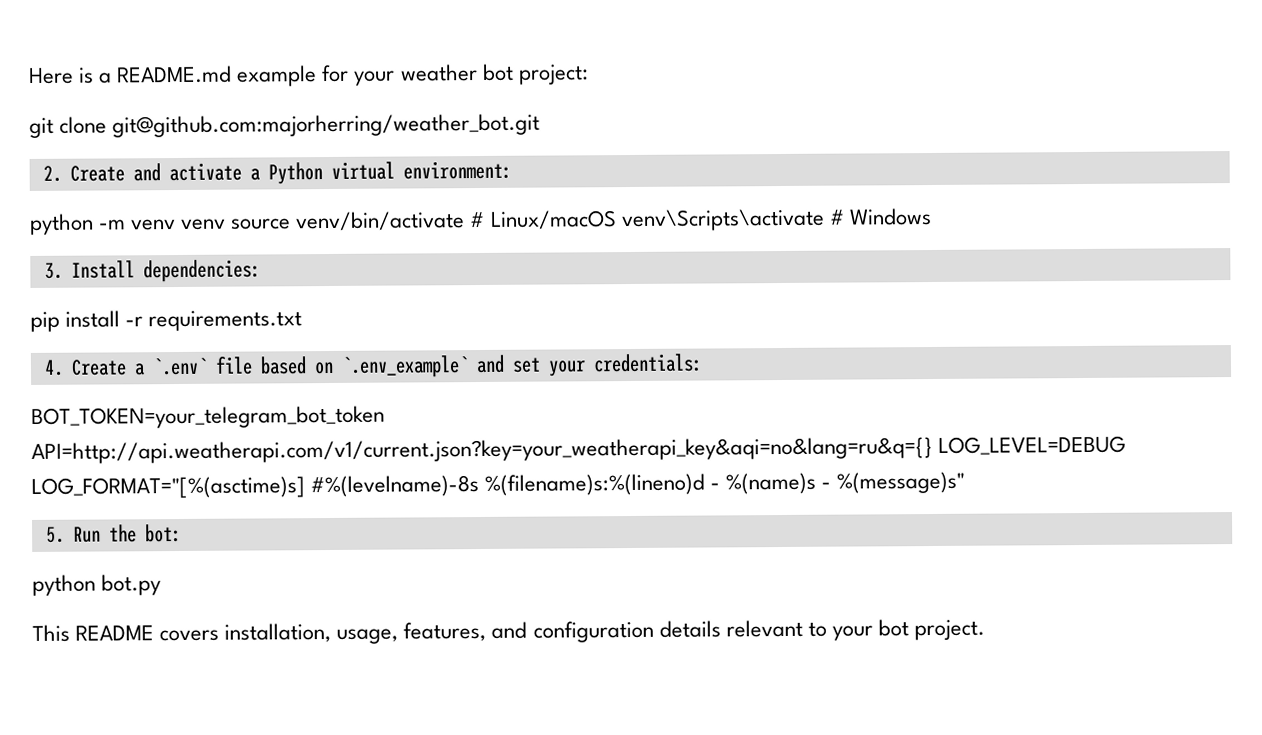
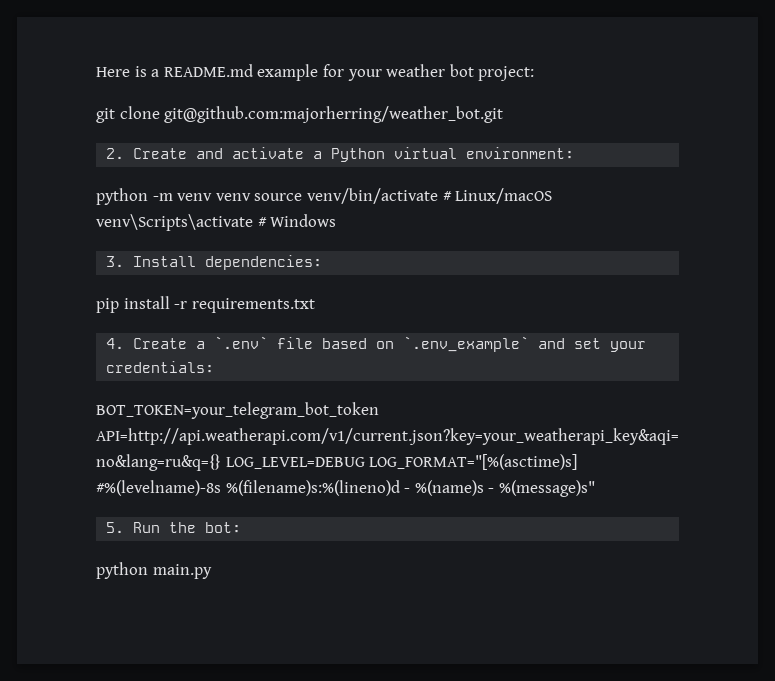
[101,574,162,596] [32,619,985,644] bot.py // This README covers installation, usage, features, and configuration details relevant to your bot project. -> [152,564,212,579] main.py

